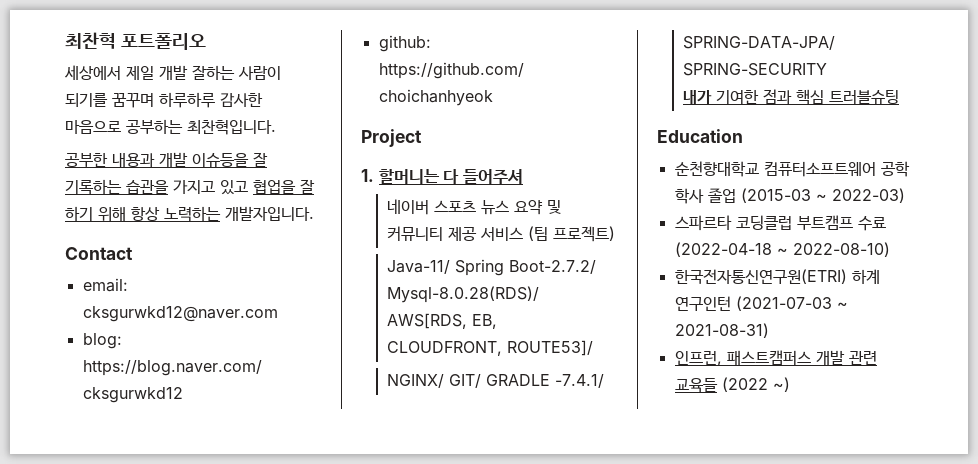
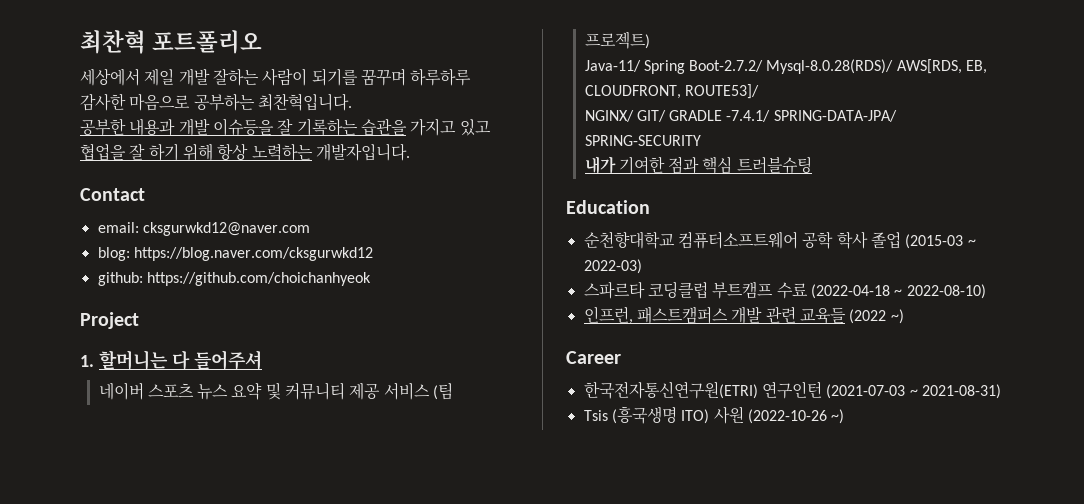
[674,269,880,284] [674,296,848,311] [674,323,769,338] // 한국전자통신연구원(ETRI) 하계 연구인턴 (2021-07-03 ~ 2021-08-31) -> (986, 291) none
(790, 384) none -> [566,351,621,364] [583,381,1001,399] [583,406,845,424] // Career // 한국전자통신연구원(ETRI) 연구인턴 (2021-07-03 ~ 2021-08-31) // Tsis (흥국생명 ITO) 사원 (2022-10-26 ~)

